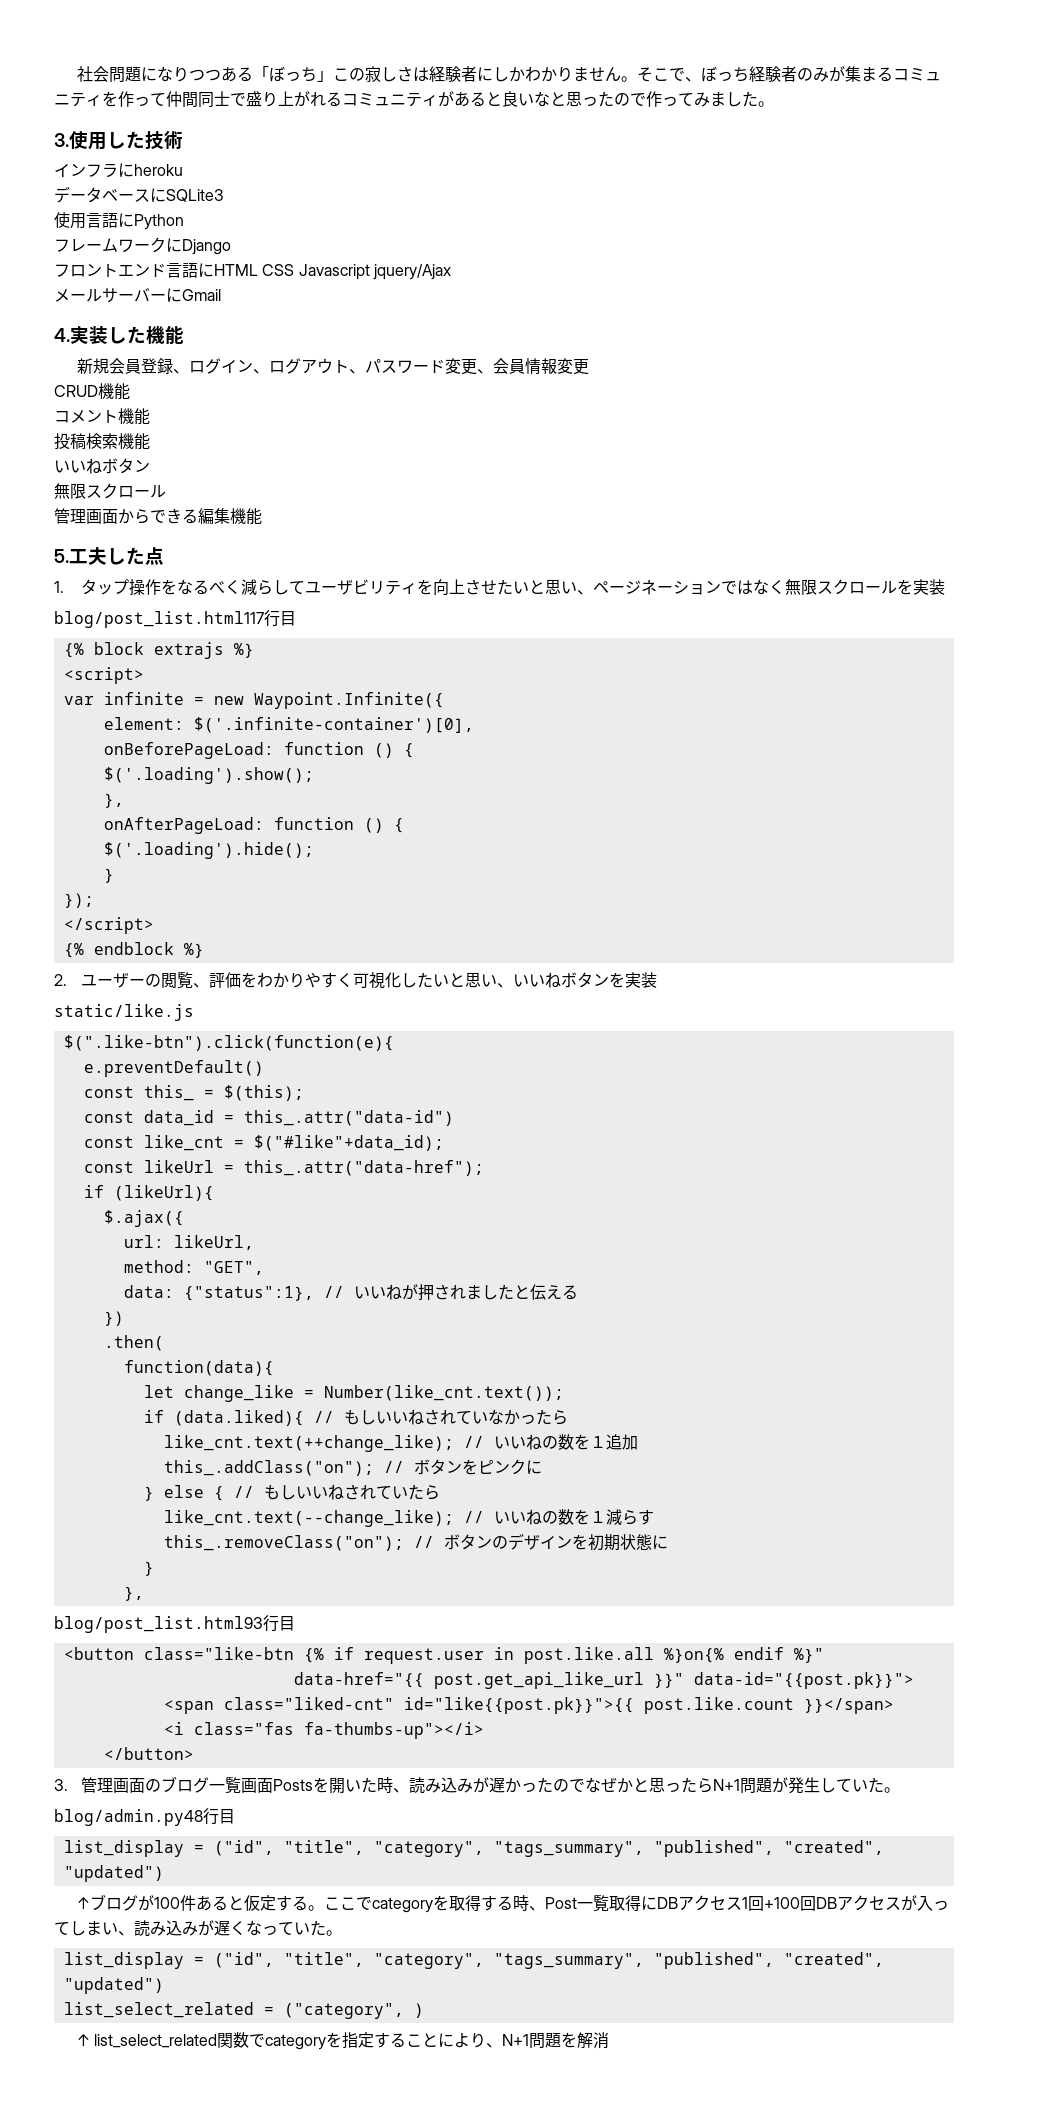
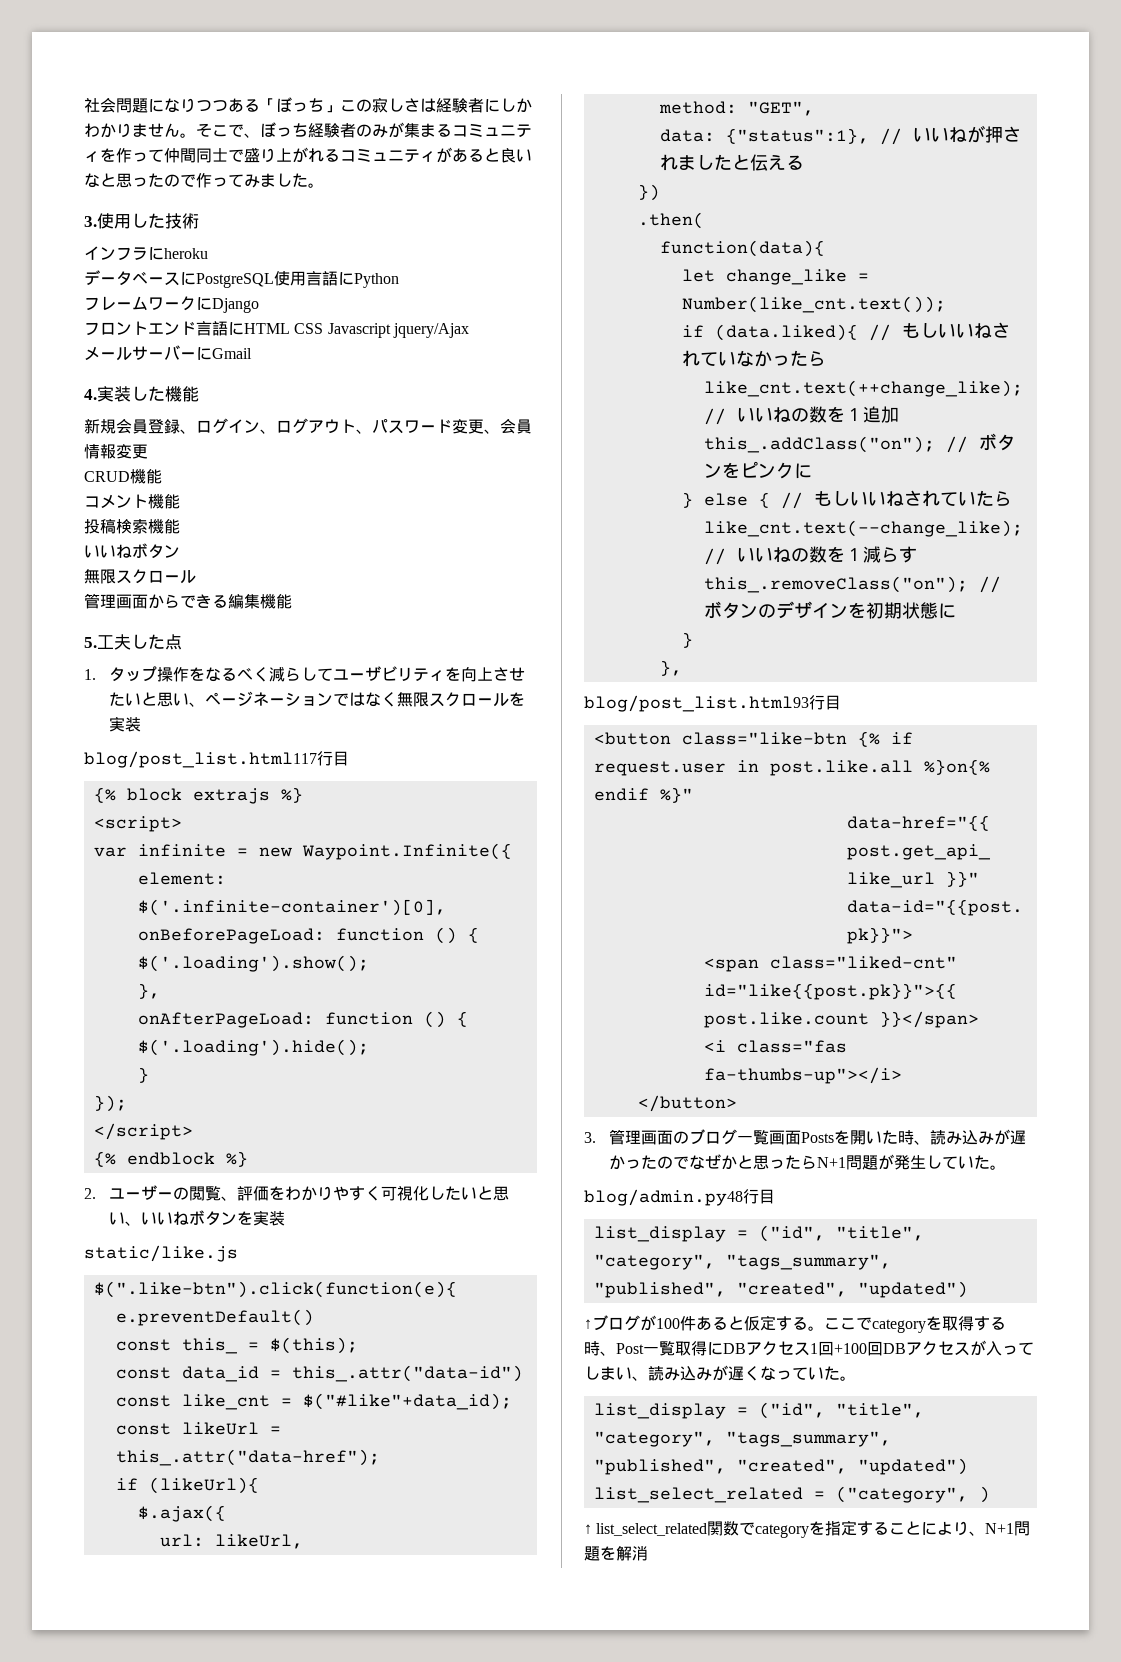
[166,189,224,202] SQLite3 // -> [196,273,274,288] PostgreSQL

